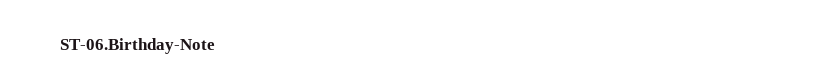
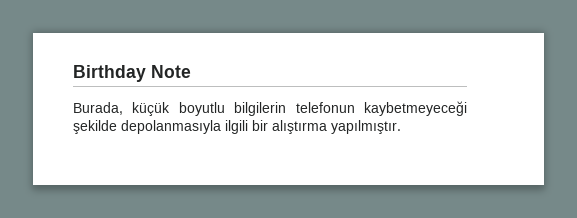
[60,38,215,54] ST-06.Birthday-Note -> [73,65,191,82] [73,101,467,116] [73,120,401,134] Birthday Note // Burada, küçük boyutlu bilgilerin telefonun kaybetmeyeceği şekilde depolanmasıyla ilgili bir alıştırma yapılmıştır.

